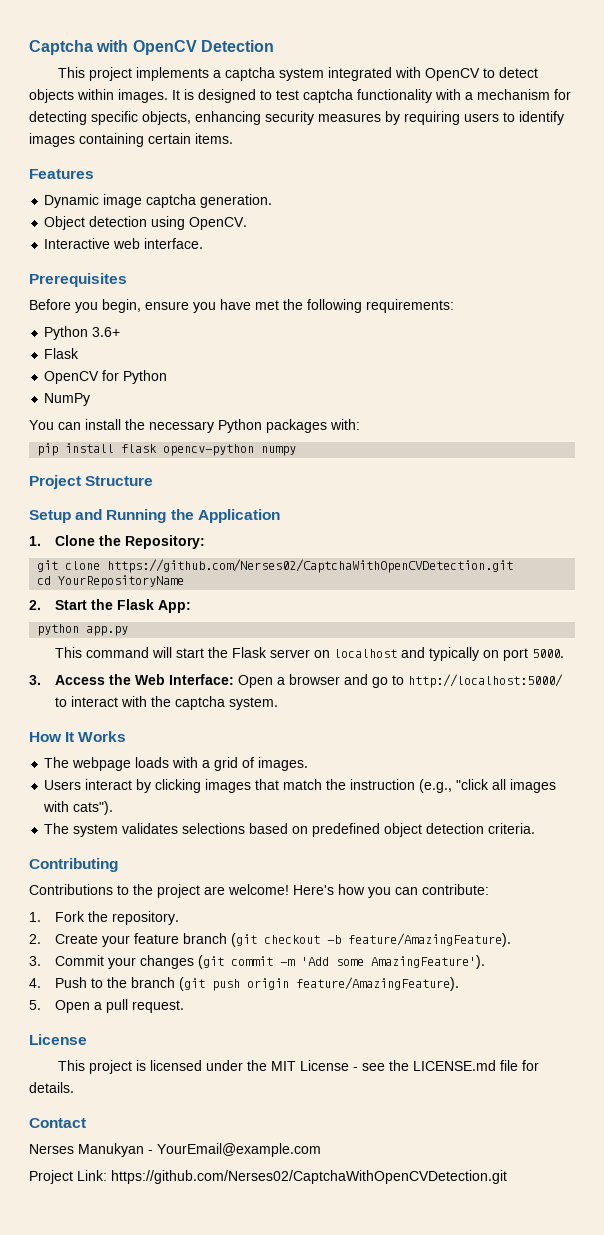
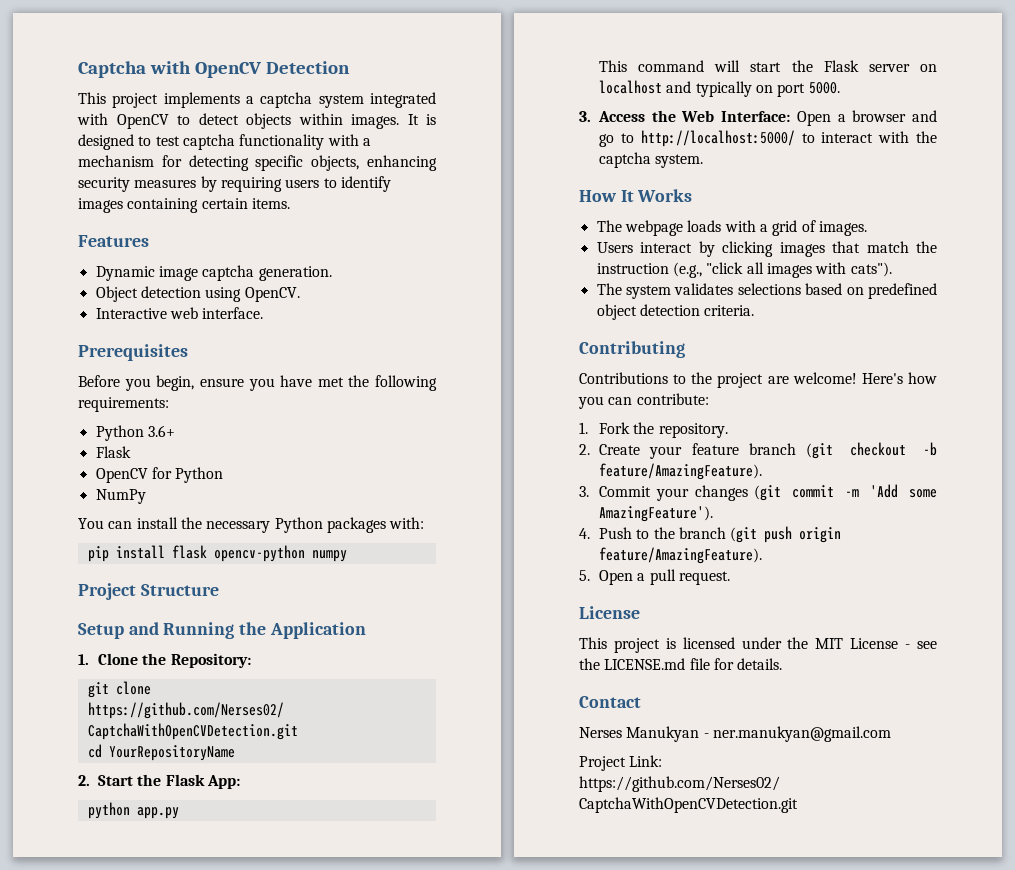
[157,1143,321,1157] YourEmail@example.com -> [712,726,891,742] ner.manukyan@gmail.com

